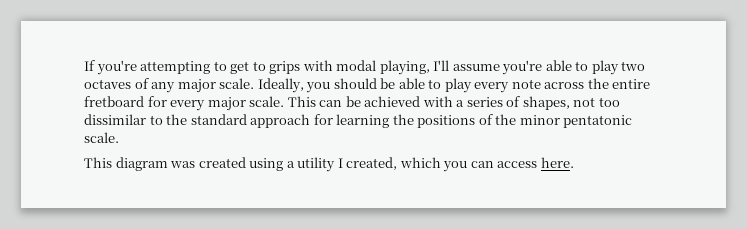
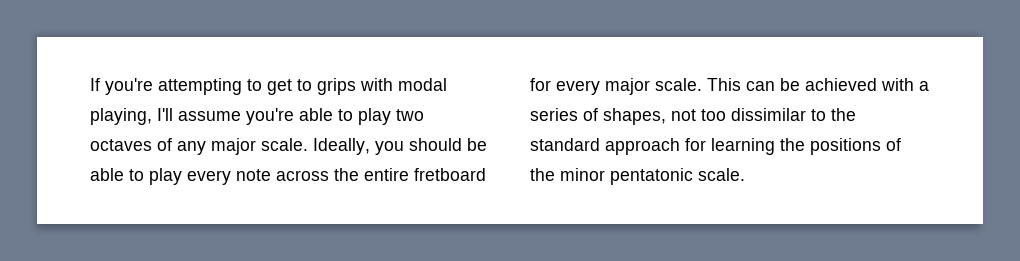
[84,157,574,172] // This diagram was created using a utility I created, which you can access here. -> (745, 174) none

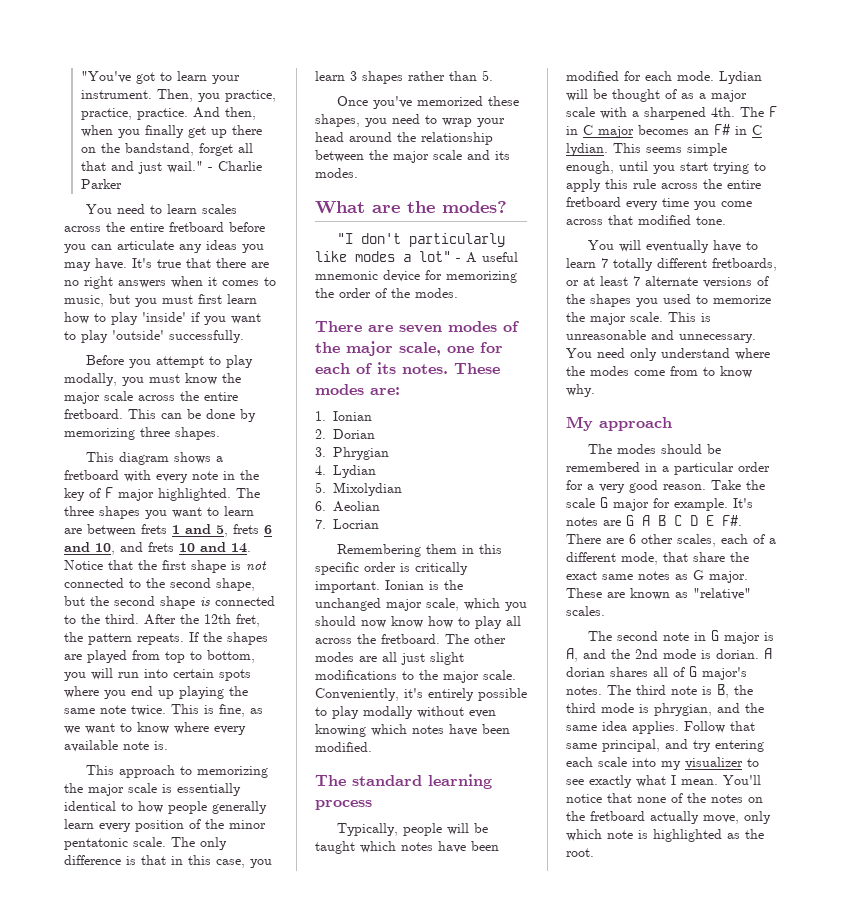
[90,78,447,95] [90,108,424,125] [90,138,487,155] [90,168,486,185] [530,78,929,95] [530,108,856,125] [530,138,881,155] If you're attempting to get to grips with modal playing, I'll assume you're able to play two octaves of any major scale. Ideally, you should be able to play every note across the entire fretboard for every major scale. This can be achieved with a series of shapes, not too dissimilar to the standard approach for learning the positions -> [80,71,240,84] [80,89,276,102] [80,107,256,120] [80,125,262,138] [80,143,253,156] [80,161,262,174] [80,179,122,189] [85,204,237,214] [64,222,265,232] [64,240,264,253] [64,258,269,271] [64,276,276,289] [64,294,257,307] [64,312,261,325] [64,330,244,343] [85,355,253,368] [64,373,241,386] [64,391,238,404] [64,409,256,422] [64,427,220,440] [85,452,223,465] [64,470,259,483] [64,487,260,501] [64,506,254,519] [64,524,272,537] [64,542,251,555] [64,560,267,573] [64,578,255,591] [64,596,275,609] [64,614,260,627] [64,632,268,645] [64,650,255,663] [64,668,251,681] [64,686,248,699] [64,704,263,717] [64,722,246,735] [64,740,168,752] [85,765,268,778] [64,783,241,796] [64,801,267,814] [64,819,184,832] "You've got to learn your instrument. Then, you practice, practice, practice. And then, when you finally get up there on the bandstand, forget all that and just wail." - Charlie Parker // You need to learn scales across the entire fretboard before you can articulate any ideas you may have. It's true that there are no right answers when it comes to music, but you must first learn how to play 'inside' if you want to play 'outside' successfully. // Before you attempt to play modally, you must know the major scale across the entire fretboard. This can be done by memorizing three shapes. // This diagram shows a fretboard with every note in the key of F major highlighted. The three shapes you want to learn are between frets 1 and 5, frets 6 and 10, and frets 10 and 14. Notice that the first shape is not connected to the second shape, but the second shape is connected to the third. After the 12th fret, the pattern repeats. If the shapes are played from top to bottom, you will run into certain spots where you end up playing the same note twice. This is fine, as we want to know where every available note is. // This approach to memorizing the major scale is essentially identical to how people generally learn every position
(745, 174) none -> [171,837,227,850] [64,855,272,868] [315,70,493,84] [336,96,519,109] [315,114,505,127] [315,132,493,145] [315,150,510,163] [315,168,358,178] [315,201,507,214] [336,233,505,247] [315,251,518,263] [315,270,517,283] [315,288,458,298] [315,321,519,333] [315,341,503,356] [315,362,500,374] [315,384,400,395] [315,411,372,421] [315,429,375,439] [315,447,389,460] [315,465,376,478] [315,482,402,496] [315,501,380,512] [315,519,379,529] [336,544,502,557] [315,562,468,575] [315,580,463,593] [315,598,527,611] [315,616,521,629] [315,634,506,644] [315,652,464,665] [315,670,516,683] [315,688,527,701] [315,706,496,719] [315,724,510,737] [315,742,372,752] [315,774,492,789] [315,800,372,810] [336,823,488,836] [315,841,499,854] [566,71,762,84] [566,89,747,102] [566,106,777,120] [566,124,762,138] [566,143,727,156] [566,161,766,174] [566,179,761,192] [566,197,752,210] [566,215,726,225] [587,240,758,253] [566,258,777,271] [566,276,769,288] [566,294,771,307] [566,312,711,325] [566,330,756,343] [566,348,770,361] [566,366,752,378] [566,384,595,397] [566,416,672,431] [587,444,721,454] [566,462,770,475] [566,480,765,493] [566,497,753,511] [566,515,742,526] [566,534,776,547] [566,552,749,565] [566,570,748,583] [566,588,751,600] [566,606,605,616] [587,630,774,644] [566,648,772,662] [566,666,747,680] [566,684,753,698] [566,703,764,716] [566,721,755,734] [566,739,764,752] [566,757,759,770] [566,775,761,788] [566,793,763,803] [566,811,771,824] [566,829,764,842] [566,848,594,857] The only difference is that in this case, you learn 3 shapes rather than 5. // Once you've memorized these shapes, you need to wrap your head around the relationship between the major scale and its modes. // What are the modes? // "I don't particularly like modes a lot" - A useful mnemonic device for memorizing the order of the modes. // There are seven modes of the major scale, one for each of its notes. These modes are: // 1. Ionian // 2. Dorian // 3. Phrygian // 4. Lydian // 5. Mixolydian // 6. Aeolian // 7. Locrian // Remembering them in this specific order is critically important. Ionian is the unchanged major scale, which you should now know how to play all across the fretboard. The other modes are all just slight modifications to the major scale. Conveniently, it's entirely possible to play modally without even knowing which notes have been modified. // The standard learning process // Typically, people will be taught which notes have been modified for each mode. Lydian will be thought of as a major scale with a sharpened 4th. The F in C major becomes an F# in C lydian. This seems simple enough, until you start trying to apply this rule across the entire fretboard every time you come across that modified tone. // You will eventually have to learn 7 totally different fretboards, or at least 7 alternate versions of the shapes you used to memorize the major scale. This is unreasonable and unnecessary. You need only understand where the modes come from to know why. // My approach // The modes should be remembered in a particular order for a very good reason. Take the scale G major for example. It's notes are G A B C D E F#. There are 6 other scales, each of a different mode, that share the exact same notes as G major. These are known as "relative" scales. // The second note in G major is A, and the 2nd mode is dorian. A dorian shares all of G major's notes. The third note is B, the third mode is phrygian, and the same idea applies. Follow that same principal, and try entering each scale into my visualizer to see exactly what I mean. You'll notice that none of the notes on the fretboard actually move, only which note is highlighted as the root.

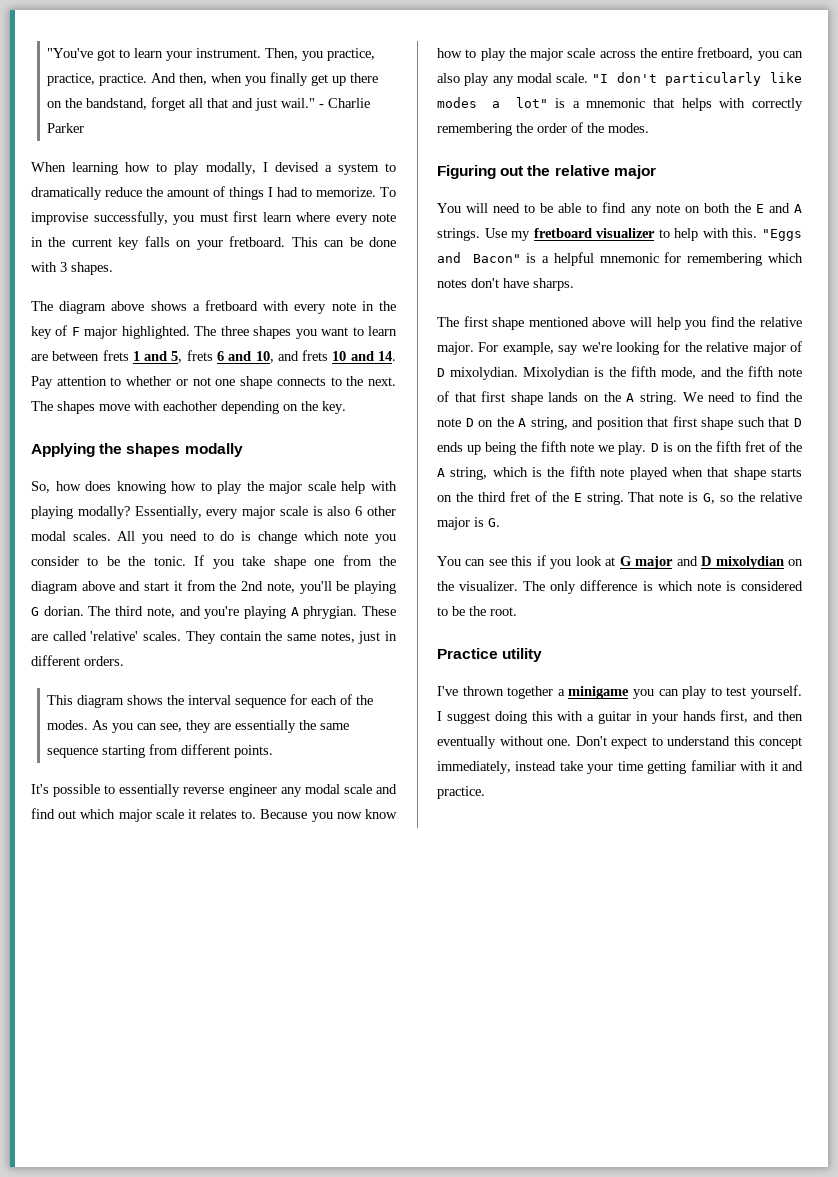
[85,204,237,214] [64,222,265,232] [64,240,264,253] [64,258,269,271] [64,276,276,289] [64,294,257,307] [64,312,261,325] [64,330,244,343] [85,355,253,368] [64,373,241,386] [64,391,238,404] You need to learn scales across the entire fretboard before you can articulate any ideas you may have. It's true that there are no right answers when it comes to music, but you must first learn how to play 'inside' if you want to play 'outside' successfully. // Before you attempt to play modally, you must know the major scale across the entire -> [31,162,396,175] [31,186,396,200] [31,211,396,225] [31,236,223,250] When learning how to play modally, I devised a system to dramatically reduce the amount of things I had to memorize. To improvise successfully, you must first learn where every note in the current key falls on your
[240,409,256,422] [64,427,220,440] [85,452,169,465] by memorizing three shapes. // This diagram -> [31,262,113,275] [31,301,145,314] with 3 shapes. // The diagram above
[64,560,267,573] [64,578,255,591] [64,596,275,609] [64,614,260,627] [64,632,268,645] [64,650,255,663] [64,668,251,681] [64,686,248,699] [64,704,263,717] [64,722,246,735] [64,740,168,752] [85,765,268,778] [64,783,241,796] [64,801,267,814] [64,819,266,832] [64,837,227,850] [64,855,272,868] [315,70,493,84] [336,96,519,109] [315,114,505,127] [315,132,493,145] [315,150,510,163] [315,168,358,178] [315,201,507,214] Notice that the first shape is not connected to the second shape, but the second shape is connected to the third. After the 12th fret, the pattern repeats. If the shapes are played from top to bottom, you will run into certain spots where you end up playing the same note twice. This is fine, as we want to know where every available note is. // This approach to memorizing the major scale is essentially identical to how people generally learn every position of the minor pentatonic scale. The only difference is that in this case, you learn 3 shapes rather than 5. // Once you've memorized these shapes, you need to wrap your head around the relationship between the major scale and its modes. // What are the modes? // -> [31,376,396,389] [31,401,346,414] [31,443,243,457] [31,481,397,494] [31,506,396,519] [31,531,396,544] [31,555,396,569] [31,580,396,594] [31,606,396,619] [31,631,397,644] [31,655,124,666] [47,694,374,708] [47,720,350,733] [47,744,274,758] [31,784,397,797] [31,808,398,822] [437,47,803,61] [437,73,589,86] Pay attention to whether or not one shape connects to the next. The shapes move with eachother depending on the key. // Applying the shapes modally // So, how does knowing how to play the major scale help with playing modally? Essentially, every major scale is also 6 other modal scales. All you need to do is change which note you consider to be the tonic. If you take shape one from the diagram above and start it from the 2nd note, you'll be playing G dorian. The third note, and you're playing A phrygian. These are called 'relative' scales. They contain the same notes, just in different orders. // This diagram shows the interval sequence for each of the modes. As you can see, they are essentially the same sequence starting from different points. // It's possible to essentially reverse engineer any modal scale and find out which major scale it relates to. Because you now know how to play the major scale across the entire fretboard, you can also play any modal scale.
[456,252,518,263] [315,270,517,283] - A useful mnemonic device for memorizing -> [555,98,803,111] [437,123,512,136] is a mnemonic that helps with correctly remembering
[315,321,519,333] [315,341,503,356] [315,362,500,374] [315,384,400,395] [315,411,372,421] [315,429,375,439] [315,447,389,460] [315,465,376,478] [315,482,402,496] [315,501,380,512] [315,519,379,529] [336,544,502,557] [315,562,468,575] [315,580,463,593] [315,598,527,611] [315,616,521,629] [315,634,506,644] [315,652,464,665] [315,670,516,683] [315,688,527,701] [315,706,496,719] [315,724,510,737] [315,742,372,752] [315,774,492,789] [315,800,372,810] [336,823,488,836] [315,841,499,854] [566,71,762,84] [566,89,747,102] [566,106,777,120] [566,124,762,138] [566,143,727,156] [566,161,766,174] [566,179,761,192] [566,197,752,210] [566,215,726,225] [587,240,758,253] [566,258,777,271] [566,276,769,288] [566,294,771,307] [566,312,711,325] [566,330,756,343] [566,348,770,361] [566,366,752,378] [566,384,595,397] [566,416,672,431] [587,444,721,454] [566,462,770,475] [566,480,765,493] [566,497,753,511] [566,515,742,526] [566,534,776,547] [566,552,749,565] [566,570,748,583] [566,588,751,600] [566,606,605,616] [587,630,774,644] [566,648,772,662] [566,666,747,680] [566,684,753,698] [566,703,764,716] [566,721,755,734] [566,739,764,752] [566,757,759,770] [566,775,761,788] [566,793,763,803] [566,811,771,824] [566,829,764,842] [566,848,594,857] There are seven modes of the major scale, one for each of its notes. These modes are: // 1. Ionian // 2. Dorian // 3. Phrygian // 4. Lydian // 5. Mixolydian // 6. Aeolian // 7. Locrian // Remembering them in this specific order is critically important. Ionian is the unchanged major scale, which you should now know how to play all across the fretboard. The other modes are all just slight modifications to the major scale. Conveniently, it's entirely possible to play modally without even knowing which notes have been modified. // The standard learning process // Typically, people will be taught which notes have been modified for each mode. Lydian will be thought of as a major scale with a sharpened 4th. The F in C major becomes an F# in C lydian. This seems simple enough, until you start trying to apply this rule across the entire fretboard every time you come across that modified tone. // You will eventually have to learn 7 totally different fretboards, or at least 7 alternate versions of the shapes you used to memorize the major scale. This is unreasonable and unnecessary. You need only understand where the modes come from to know why. // My approach // The modes should be remembered in a particular order for a very good reason. Take the scale G major for example. It's notes are G A B C D E F#. There are 6 other scales, each of a different mode, that share the exact same notes as G major. These are known as "relative" scales. // The second note in G major is A, and the 2nd mode is dorian. A dorian shares all of G major's notes. The third note is B, the third mode is phrygian, and the same idea applies. Follow that same principal, and try entering each scale into my visualizer to see exactly what I mean. You'll notice that none of the notes on the fretboard actually move, only which note is highlighted as the root. -> [437,165,656,179] [437,202,802,216] [437,228,802,241] [437,252,803,266] [437,278,574,291] [437,316,802,330] [437,341,802,355] [437,366,802,380] [437,391,803,405] [437,416,802,430] [437,441,802,455] [437,466,802,480] [437,491,802,505] [437,517,500,530] [437,555,803,569] [437,580,803,594] [437,606,517,616] [437,648,543,662] [437,685,802,699] [437,710,803,724] [437,736,802,749] [437,760,804,774] [437,786,485,799] Figuring out the relative major // You will need to be able to find any note on both the E and A strings. Use my fretboard visualizer to help with this. "Eggs and Bacon" is a helpful mnemonic for remembering which notes don't have sharps. // The first shape mentioned above will help you find the relative major. For example, say we're looking for the relative major of D mixolydian. Mixolydian is the fifth mode, and the fifth note of that first shape lands on the A string. We need to find the note D on the A string, and position that first shape such that D ends up being the fifth note we play. D is on the fifth fret of the A string, which is the fifth note played when that shape starts on the third fret of the E string. That note is G, so the relative major is G. // You can see this if you look at G major and D mixolydian on the visualizer. The only difference is which note is considered to be the root. // Practice utility // I've thrown together a minigame you can play to test yourself. I suggest doing this with a guitar in your hands first, and then eventually without one. Don't expect to understand this concept immediately, instead take your time getting familiar with it and practice.

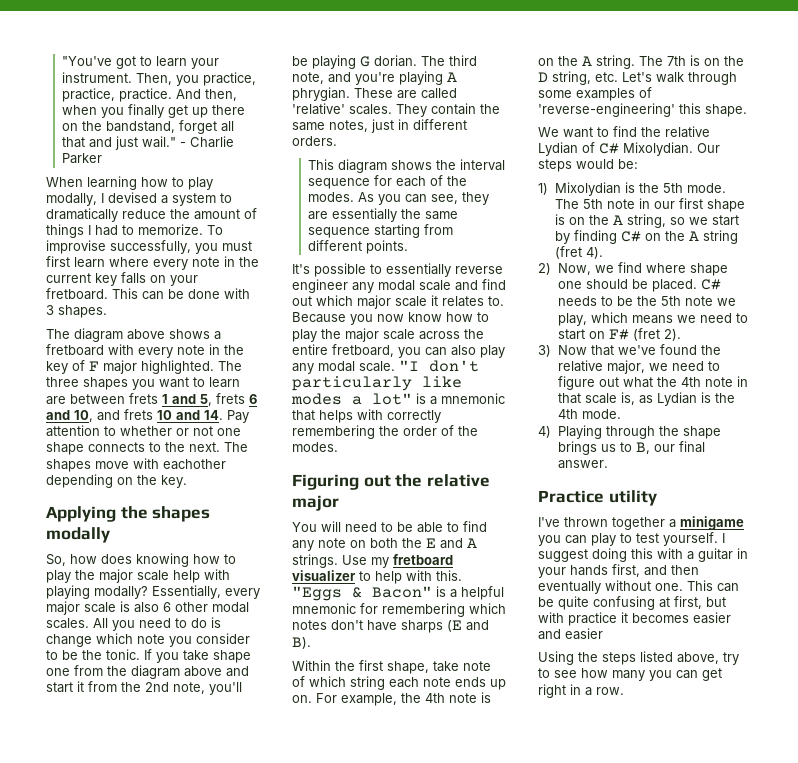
[437,252,461,263] and -> [352,587,362,598] &
[533,278,574,291] [437,316,802,330] [437,341,802,355] [437,366,802,380] [437,391,803,405] [437,416,802,430] [437,441,802,455] [437,466,802,480] [437,491,802,505] [437,517,500,530] [437,555,803,569] [437,580,803,594] [437,606,517,616] sharps. // The first shape mentioned above will help you find the relative major. For example, say we're looking for the relative major of D mixolydian. Mixolydian is the fifth mode, and the fifth note of that first shape lands on the A string. We need to find the note D on the A string, and position that first shape such that D ends up being the fifth note we play. D is on the fifth fret of the A string, which is the fifth note played when that shape starts on the third fret of the E string. That note is G, so the relative major is G. // You can see this if you look at G major and D mixolydian on the visualizer. The only difference is which note is considered to be the root. -> [401,620,489,633] [292,637,311,649] [292,660,491,674] [292,676,506,690] [292,692,491,706] [538,55,744,69] [538,71,737,85] [538,87,652,101] [538,103,747,117] [538,126,710,138] [538,142,720,156] [538,159,638,172] [538,182,726,196] [554,198,745,212] [554,214,739,228] [554,230,738,244] [554,246,603,259] [538,262,728,276] [557,279,721,292] [557,296,736,306] [557,312,748,326] [557,328,681,341] [538,344,721,357] [557,360,720,374] [557,376,748,390] [557,392,735,406] [557,409,621,419] [538,425,721,439] [557,441,705,455] [557,460,608,469] sharps (E and B). // Within the first shape, take note of which string each note ends up on. For example, the 4th note is on the A string. The 7th is on the D string, etc. Let's walk through some examples of 'reverse-engineering' this shape. // We want to find the relative Lydian of C# Mixolydian. Our steps would be: // 1) Mixolydian is the 5th mode. The 5th note in our first shape is on the A string, so we start by finding C# on the A string (fret 4). // 2) Now, we find where shape one should be placed. C# needs to be the 5th note we play, which means we need to start on F# (fret 2). // 3) Now that we've found the relative major, we need to figure out what the 4th note in that scale is, as Lydian is the 4th mode. // 4) Playing through the shape brings us to B, our final answer.
[575,736,802,749] [437,760,804,774] [437,786,485,799] Don't expect to understand this concept immediately, instead take your time getting familiar with it and practice. -> [687,580,739,592] [538,596,726,610] [538,612,731,626] [538,628,603,640] [538,651,739,665] [538,668,722,681] [538,684,624,698] This can be quite confusing at first, but with practice it becomes easier and easier // Using the steps listed above, try to see how many you can get right in a row.

